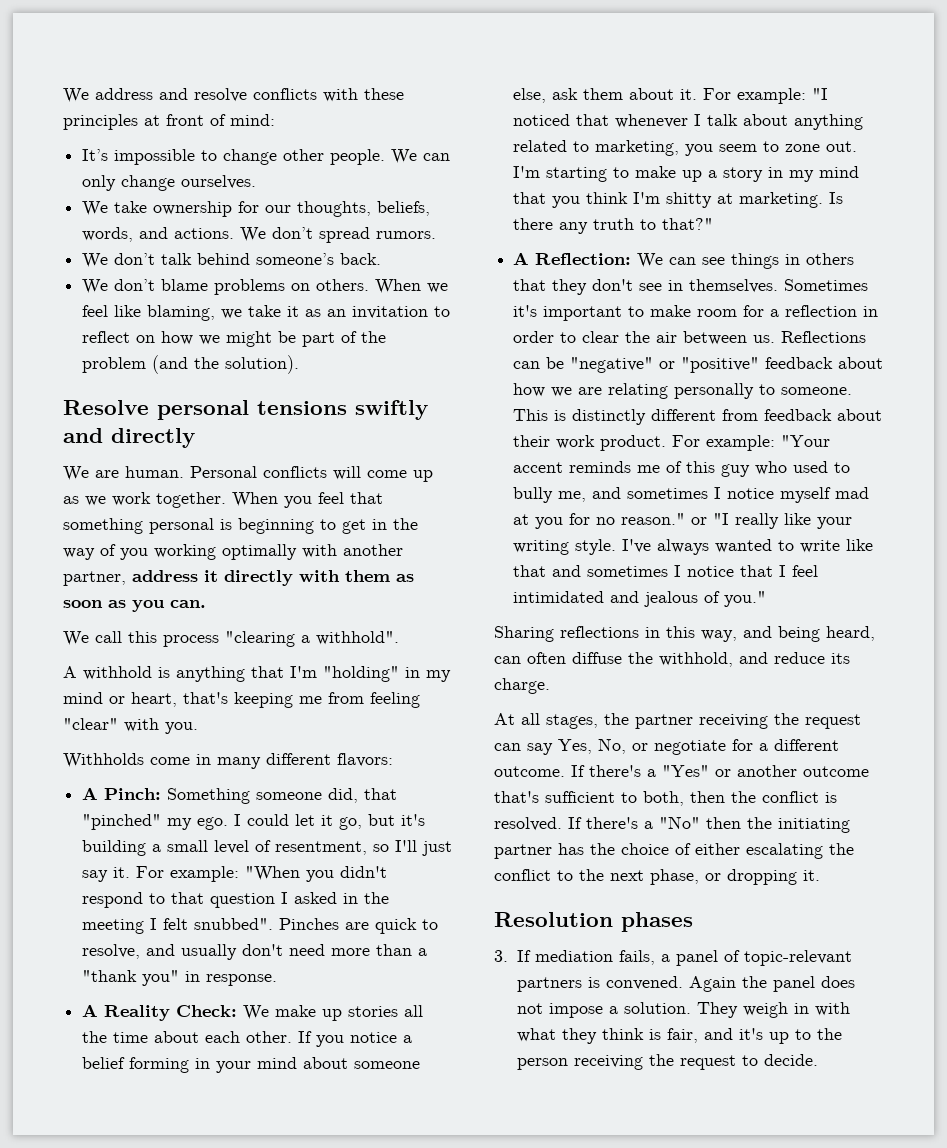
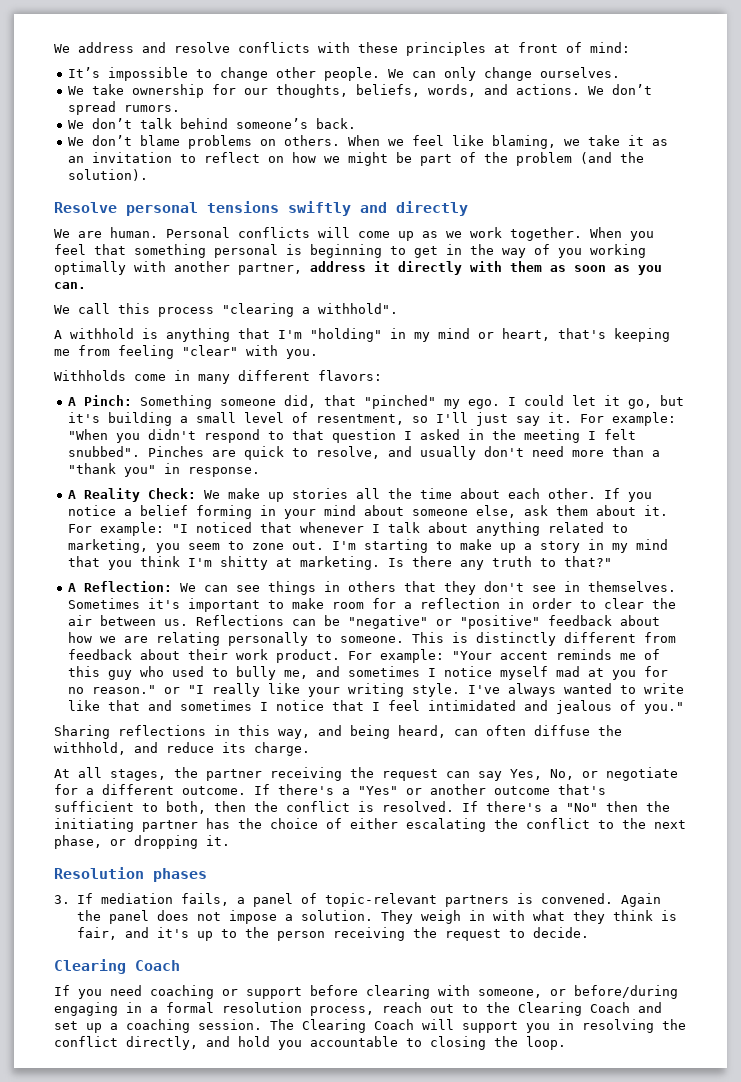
(819, 1060) none -> [54,959,180,974] [54,985,678,999] [54,1002,662,1016] [54,1019,686,1033] [54,1036,566,1050] // Clearing Coach // If you need coaching or support before clearing with someone, or before/during engaging in a formal resolution process, reach out to the Clearing Coach and set up a coaching session. The Clearing Coach will support you in resolving the conflict directly, and hold you accountable to closing the loop.

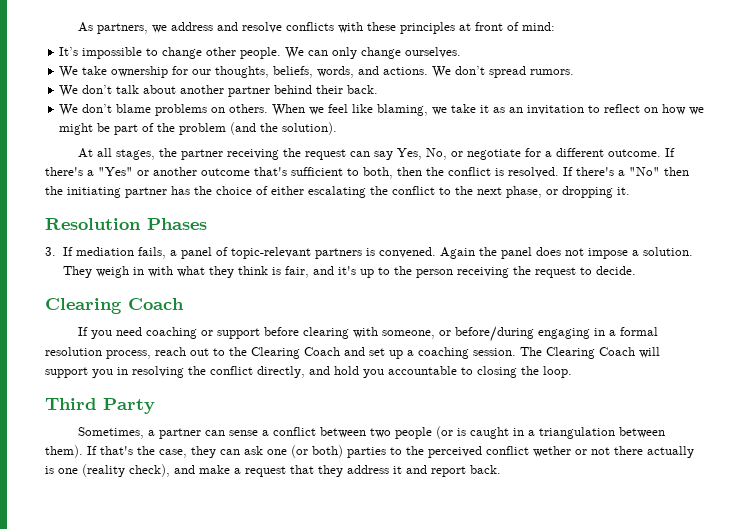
[54,44,70,53] We -> [77,22,167,34] As partners, we
[180,118,309,129] behind someone’s -> [143,85,344,97] about another partner behind their
[54,201,468,216] [54,227,654,241] [54,244,646,258] [54,261,662,275] [54,282,86,289] [54,303,398,317] [54,328,670,342] [54,345,318,359] [54,370,382,384] [68,395,685,409] [68,412,677,426] [68,429,637,443] [68,446,661,460] [68,463,261,477] [68,488,653,502] [68,505,669,519] [68,522,629,536] [68,539,669,553] [68,556,613,570] [68,581,677,595] [68,598,677,612] [68,615,661,629] [68,632,677,646] [68,649,661,663] [68,666,669,680] [68,683,685,697] [68,700,685,714] [54,725,622,739] [54,742,310,756] // Resolve personal tensions swiftly and directly // We are human. Personal conflicts will come up as we work together. When you feel that something personal is beginning to get in the way of you working optimally with another partner, address it directly with them as soon as you can. // We call this process "clearing a withhold". // A withhold is anything that I'm "holding" in my mind or heart, that's keeping me from feeling "clear" with you. // Withholds come in many different flavors: // A Pinch: Something someone did, that "pinched" my ego. I could let it go, but it's building a small level of resentment, so I'll just say it. For example: "When you didn't respond to that question I asked in the meeting I felt snubbed". Pinches are quick to resolve, and usually don't need more than a "thank you" in response. // A Reality Check: We make up stories all the time about each other. If you notice a belief forming in your mind about someone else, ask them about it. For example: "I noticed that whenever I talk about anything related to marketing, you seem to zone out. I'm starting to make up a story in my mind that you think I'm shitty at marketing. Is there any truth to that?" // A Reflection: We can see things in others that they don't see in themselves. Sometimes it's important to make room for a reflection in order to clear the air between us. Reflections can be "negative" or "positive" feedback about how we are relating personally to someone. This is distinctly different from feedback about their work product. For example: "Your accent reminds me of this guy who used to bully me, and sometimes I notice myself mad at you for no reason." or "I really like your writing style. I've always wanted to write like that and sometimes I notice that I feel intimidated and jealous of you." // Sharing reflections in this way, and being heard, can often diffuse the withhold, and reduce its charge. -> (338, 128) none
[153,868,207,882] phases -> [147,218,207,230] Phases
(566, 1043) none -> [45,398,155,414] [77,426,665,439] [45,445,694,458] [45,464,501,477] // Third Party // Sometimes, a partner can sense a conflict between two people (or is caught in a triangulation between them). If that's the case, they can ask one (or both) parties to the perceived conflict wether or not there actually is one (reality check), and make a request that they address it and report back.

